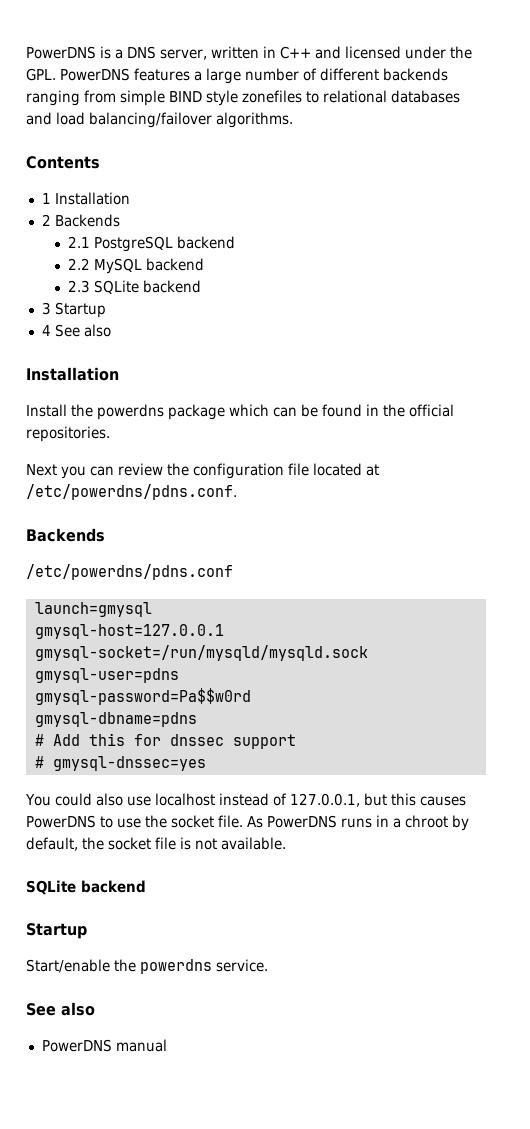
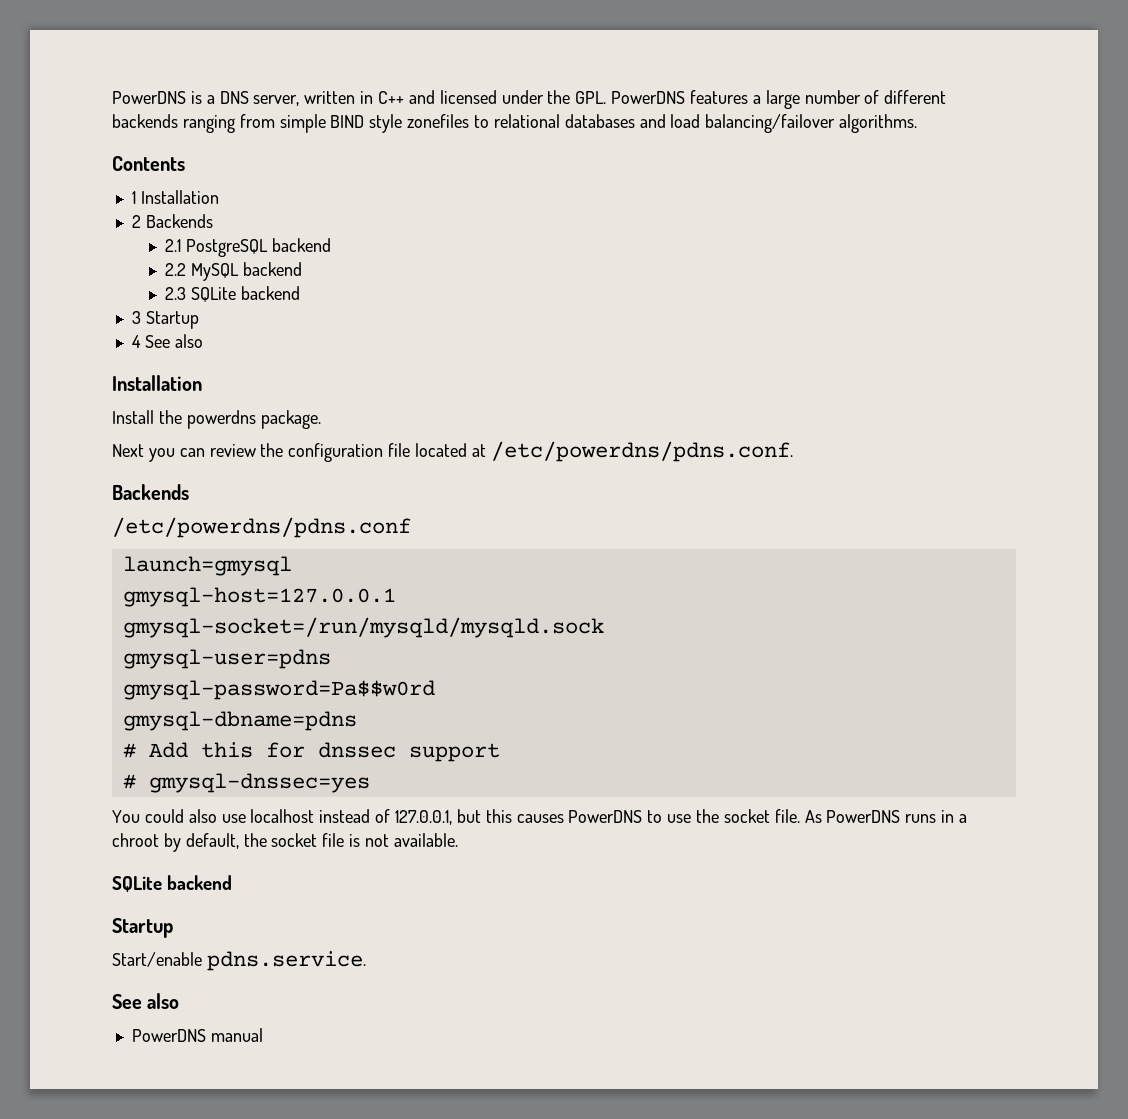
[168,404,454,420] [26,426,110,442] package which can be found in the official repositories. -> [260,410,321,429] package.
[114,959,268,974] the powerdns service. -> [206,951,366,971] pdns.service.

